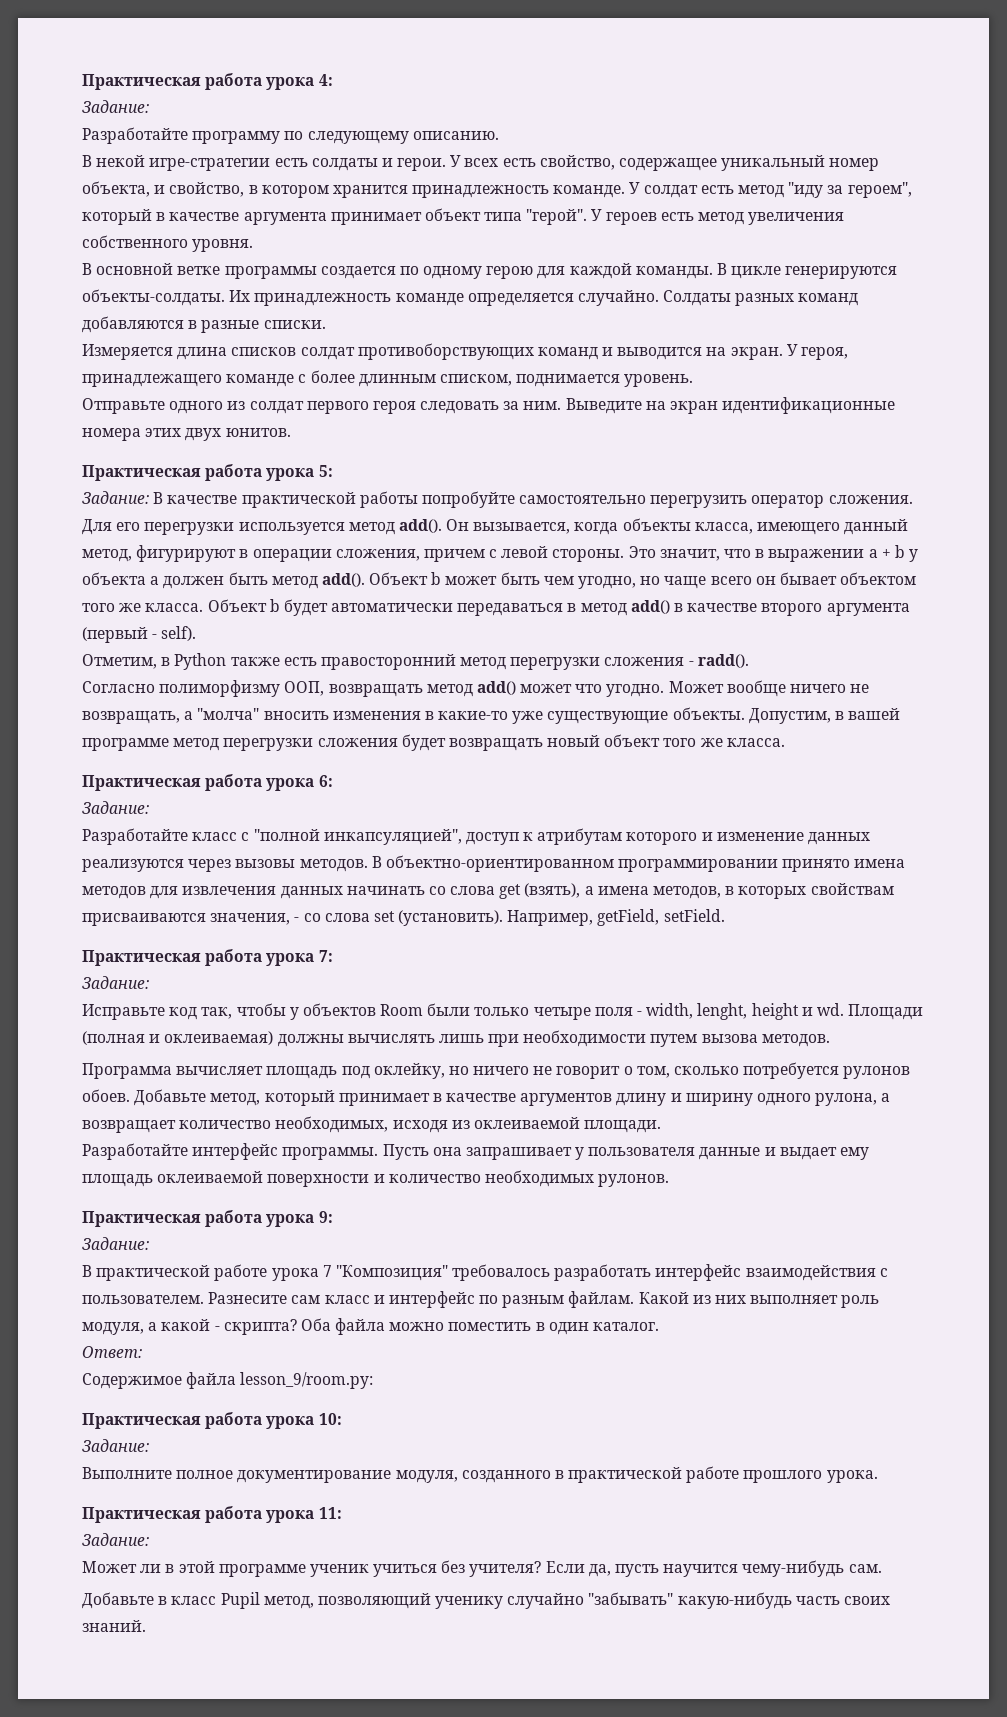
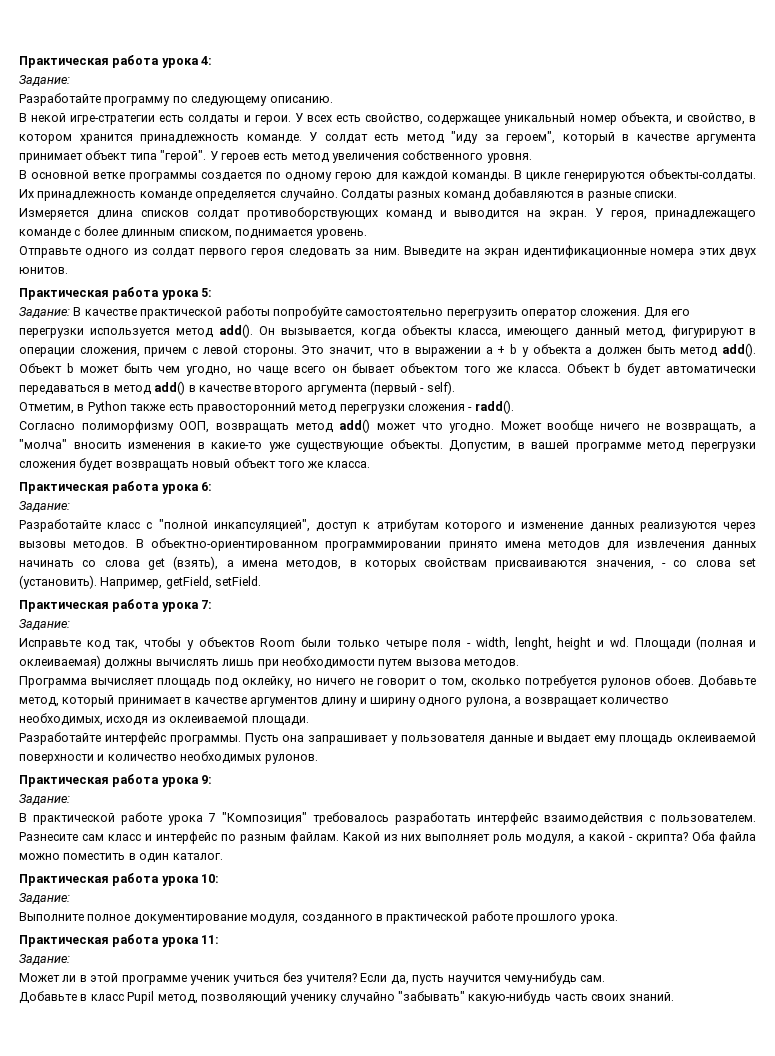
[82,1346,142,1358] [82,1372,374,1389] // Ответ: // Содержимое файла lesson_9/room.py: -> (223, 856) none

